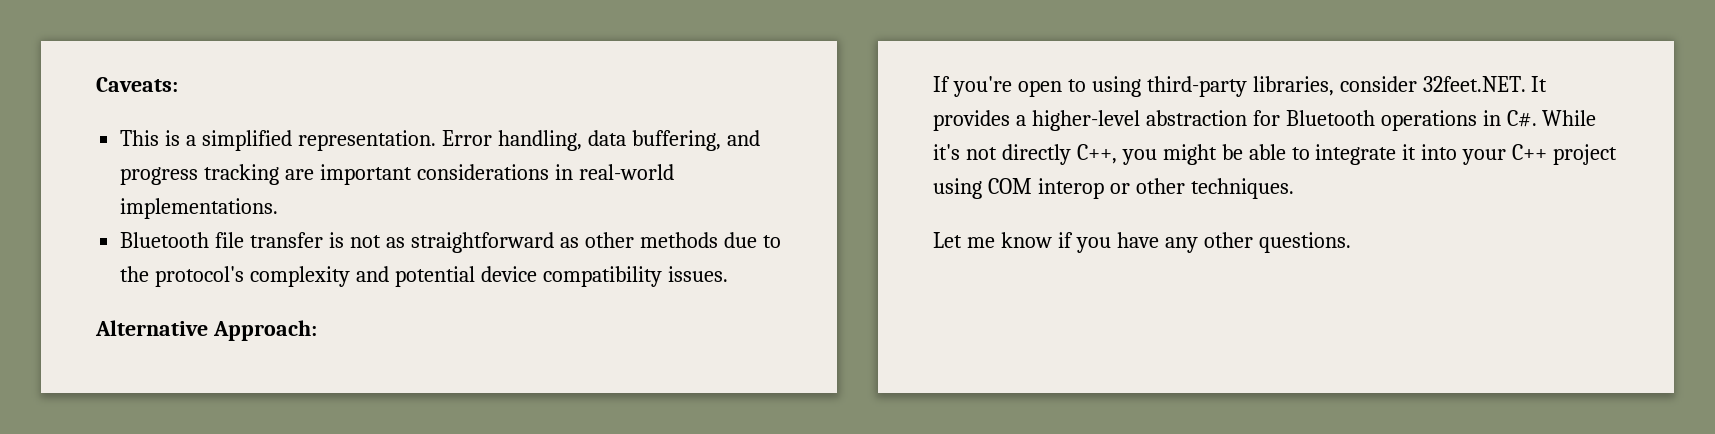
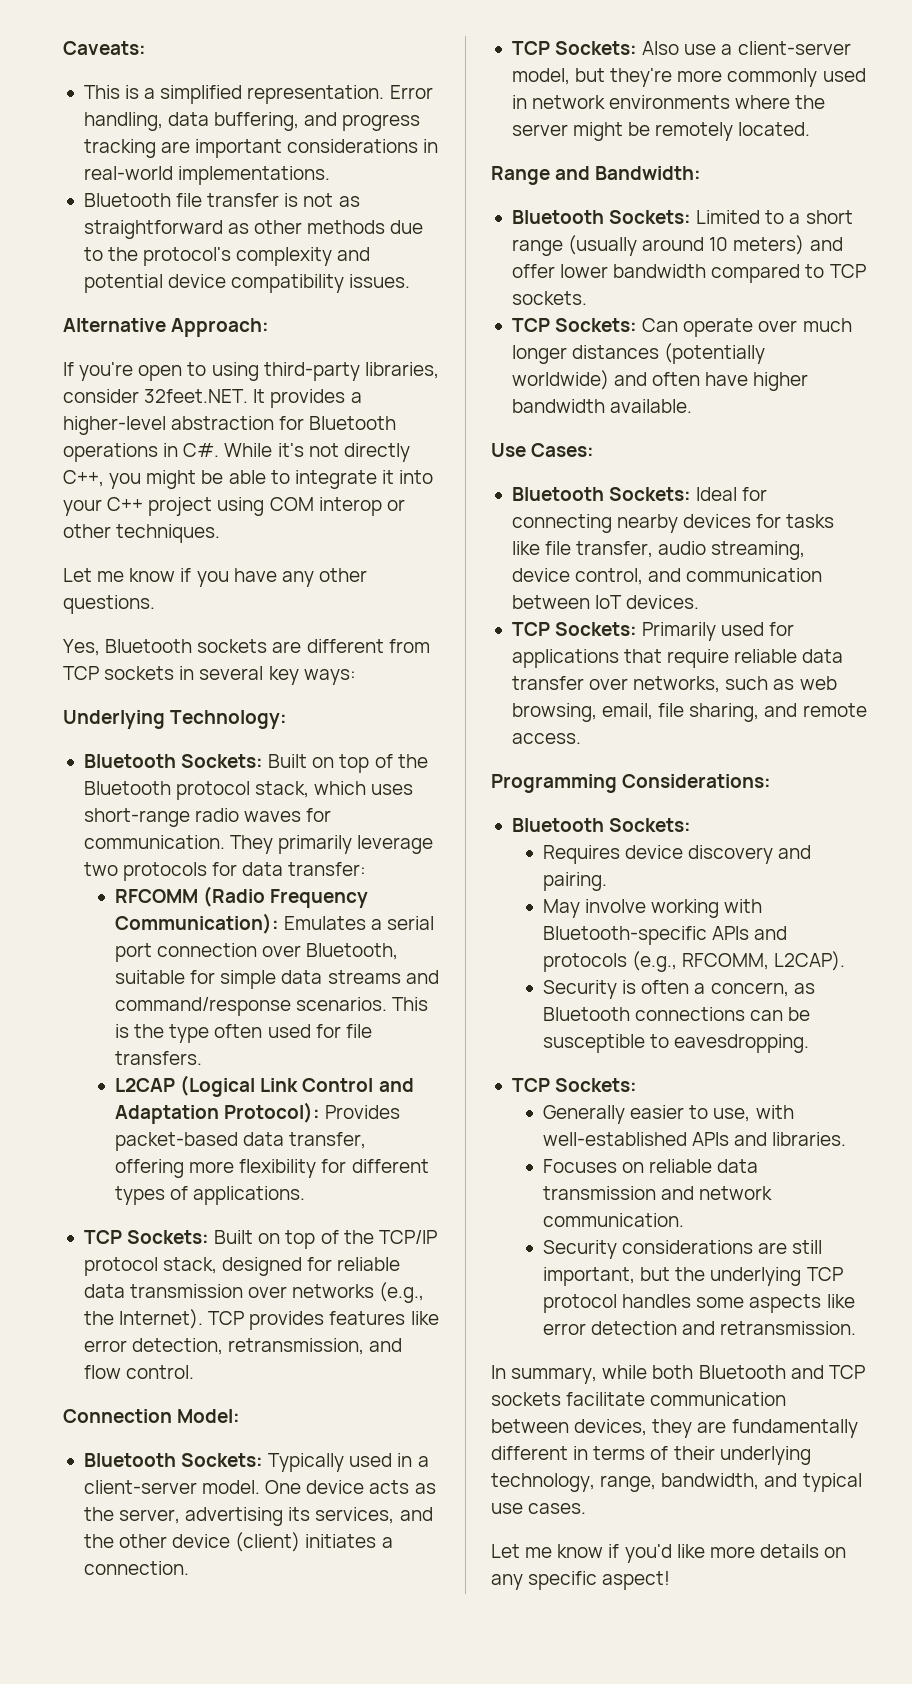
(1351, 242) none -> [63,639,430,656] [63,666,356,685] [63,710,288,729] [83,754,428,773] [83,781,414,800] [83,808,332,827] [83,835,434,854] [83,862,367,881] [114,886,369,908] [114,913,435,934] [114,943,399,962] [114,970,439,989] [114,997,429,1016] [114,1024,372,1043] [114,1051,202,1065] [114,1075,414,1097] [114,1102,401,1124] [114,1132,367,1151] [114,1159,429,1178] [114,1186,306,1205] [83,1230,437,1249] [83,1257,401,1276] [83,1282,425,1303] [83,1309,439,1330] [83,1338,403,1355] [83,1365,195,1379] [63,1409,241,1423] [83,1453,429,1472] [83,1480,436,1494] [83,1507,433,1526] [83,1532,393,1552] [83,1561,189,1575] [511,41,851,55] [511,68,866,87] [511,95,826,109] [511,122,811,141] [491,166,702,185] [511,210,853,224] [511,235,843,256] [511,264,866,283] [511,291,587,305] [511,318,852,337] [511,343,766,364] [511,370,809,391] [511,399,693,413] [491,443,595,457] [511,487,768,501] [511,514,835,533] [511,541,806,560] [511,568,823,585] [511,595,700,609] [511,622,795,641] [511,649,844,668] [511,676,837,693] [511,703,867,722] [511,733,581,744] [491,774,772,793] [511,818,692,832] [542,845,812,864] [542,872,607,891] [542,899,763,918] [542,926,788,945] [542,951,846,972] [542,980,815,999] [542,1007,811,1021] [542,1034,810,1053] [511,1078,638,1092] [542,1105,794,1124] [542,1132,847,1146] [542,1159,759,1173] [542,1186,773,1200] [542,1213,684,1227] [542,1240,823,1259] [542,1267,843,1286] [542,1294,855,1313] [542,1321,857,1335] [491,1365,865,1384] [491,1392,787,1406] [491,1419,858,1438] [491,1446,811,1465] [491,1473,862,1492] [491,1503,587,1514] [491,1544,847,1563] [491,1571,671,1590] // Yes, Bluetooth sockets are different from TCP sockets in several key ways: // Underlying Technology: // Bluetooth Sockets: Built on top of the Bluetooth protocol stack, which uses short-range radio waves for communication. They primarily leverage two protocols for data transfer: // RFCOMM (Radio Frequency Communication): Emulates a serial port connection over Bluetooth, suitable for simple data streams and command/response scenarios. This is the type often used for file transfers. // L2CAP (Logical Link Control and Adaptation Protocol): Provides packet-based data transfer, offering more flexibility for different types of applications. // TCP Sockets: Built on top of the TCP/IP protocol stack, designed for reliable data transmission over networks (e.g., the Internet). TCP provides features like error detection, retransmission, and flow control. // Connection Model: // Bluetooth Sockets: Typically used in a client-server model. One device acts as the server, advertising its services, and the other device (client) initiates a connection. // TCP Sockets: Also use a client-server model, but they're more commonly used in network environments where the server might be remotely located. // Range and Bandwidth: // Bluetooth Sockets: Limited to a short range (usually around 10 meters) and offer lower bandwidth compared to TCP sockets. // TCP Sockets: Can operate over much longer distances (potentially worldwide) and often have higher bandwidth available. // Use Cases: // Bluetooth Sockets: Ideal for connecting nearby devices for tasks like file transfer, audio streaming, device control, and communication between IoT devices. // TCP Sockets: Primarily used for applications that require reliable data transfer over networks, such as web browsing, email, file sharing, and remote access. // Programming Considerations: // Bluetooth Sockets: // Requires device discovery and pairing. // May involve working with Bluetooth-specific APIs and protocols (e.g., RFCOMM, L2CAP). // Security is often a concern, as Bluetooth connections can be susceptible to eavesdropping. // TCP Sockets: // Generally easier to use, with well-established APIs and libraries. // Focuses on reliable data transmission and network communication. // Security considerations are still important, but the underlying TCP protocol handles some aspects like error detection and retransmission. // In summary, while both Bluetooth and TCP sockets facilitate communication between devices, they are fundamentally different in terms of their underlying technology, range, bandwidth, and typical use cases. // Let me know if you'd like more details on any specific aspect!

